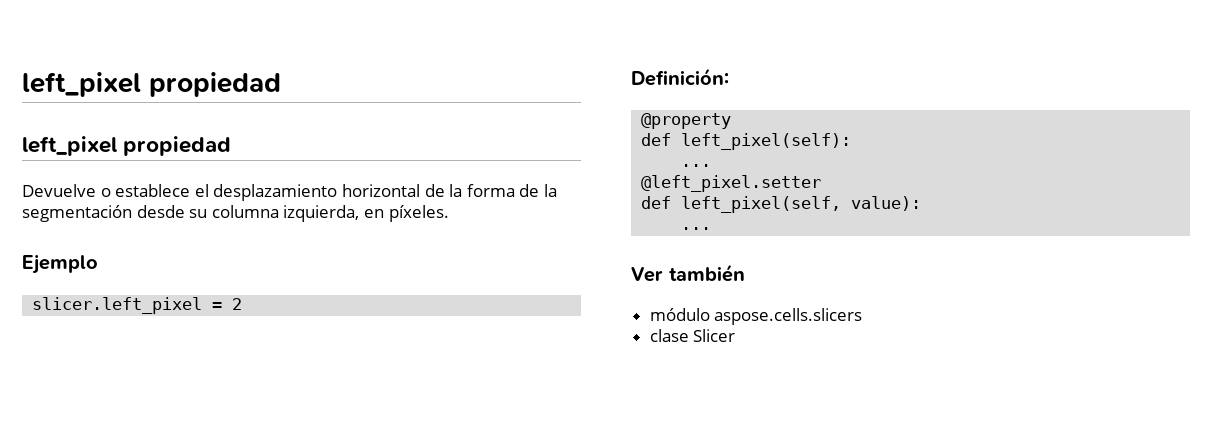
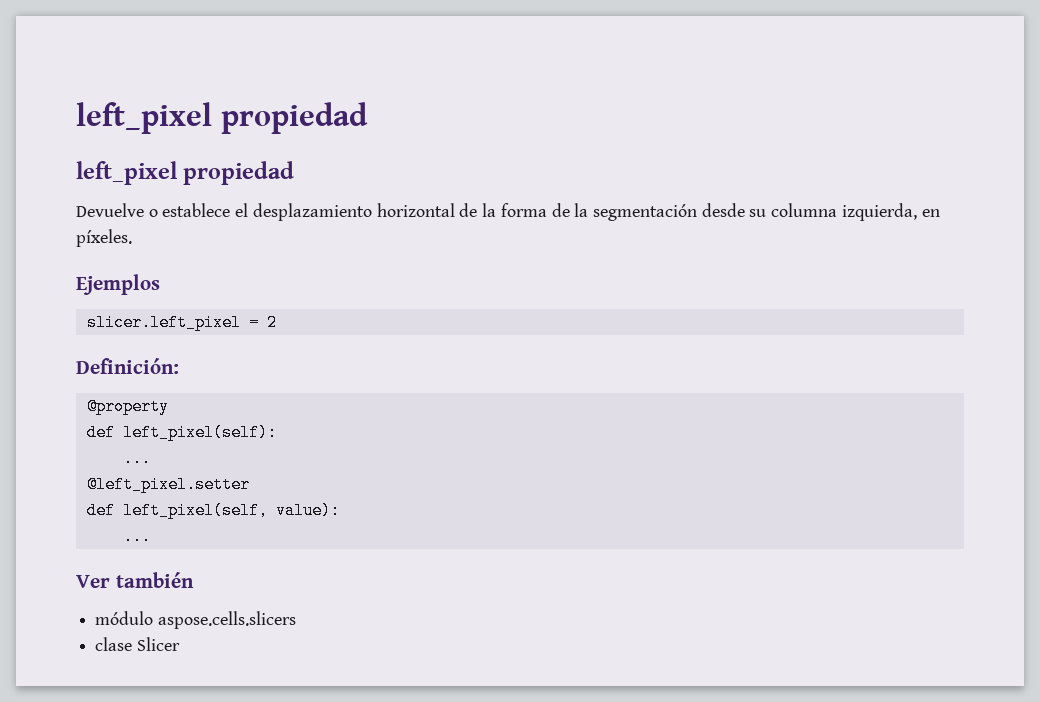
[22,254,98,274] Ejemplo -> [76,274,160,295] Ejemplos

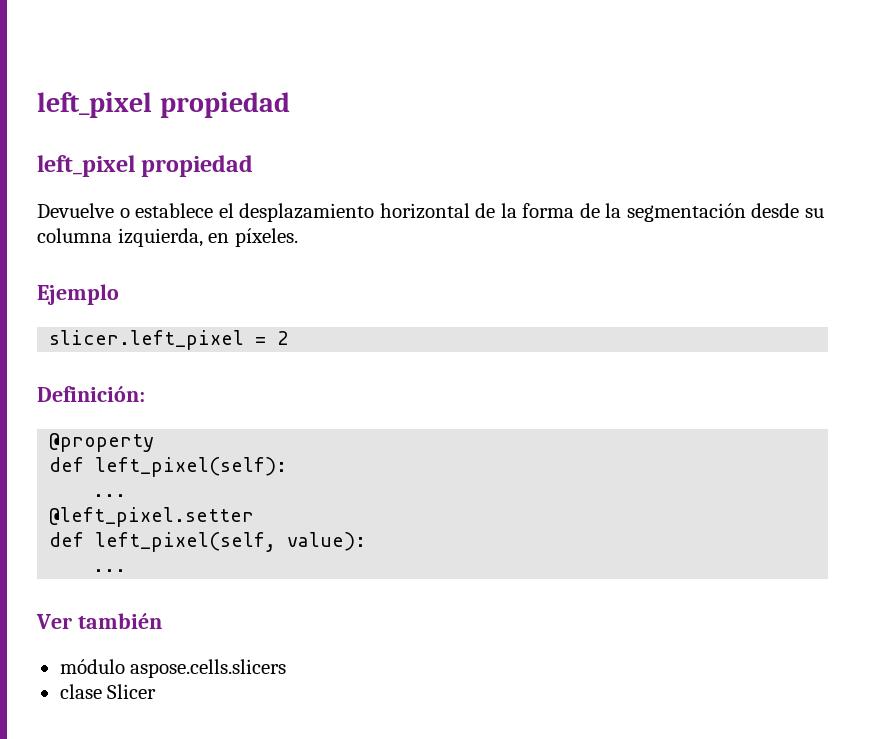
[76,274,160,295] Ejemplos -> [37,284,119,305] Ejemplo

